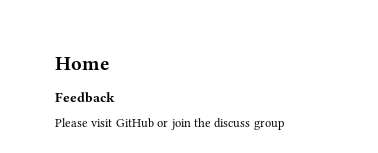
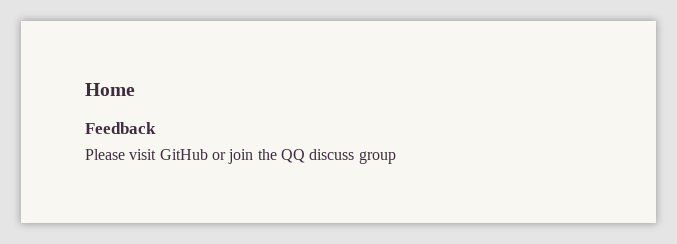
(211, 122) none -> [280,149,305,163] QQ

